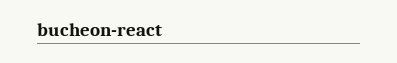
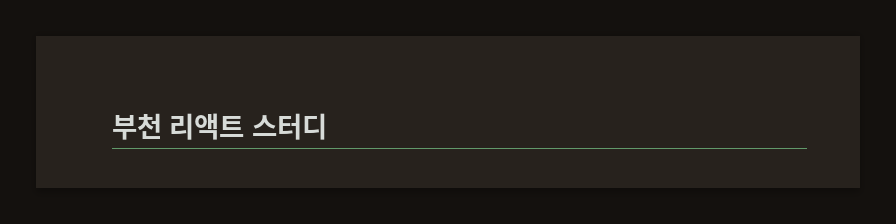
[37,23,162,36] bucheon-react -> [112,113,327,140] 부천 리액트 스터디

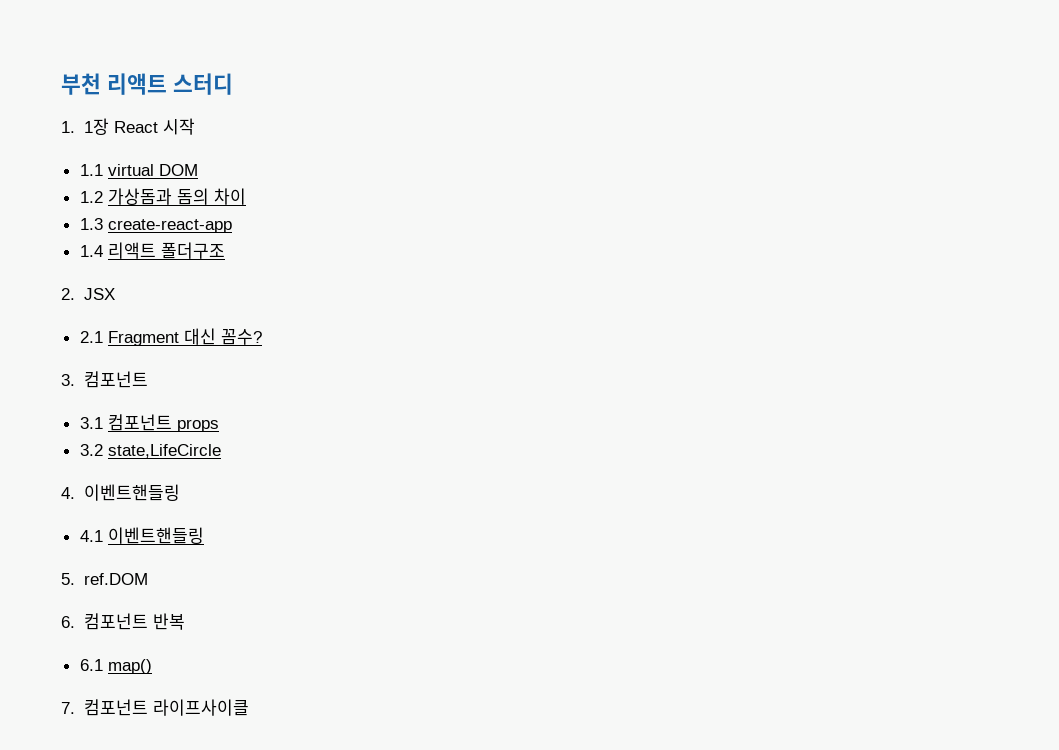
(327, 126) none -> [61,118,195,135] [79,164,198,176] [79,188,246,205] [79,218,232,233] [79,242,225,259] [61,288,115,300] [79,328,262,346] [61,371,148,388] [79,414,219,432] [79,444,221,458] [61,484,180,501] [79,527,204,544] [61,573,148,585] [61,613,185,630] [79,659,152,674] [61,699,249,716] // 1. 1장 React 시작 // 1.1 virtual DOM // 1.2 가상돔과 돔의 차이 // 1.3 create-react-app // 1.4 리액트 폴더구조 // 2. JSX // 2.1 Fragment 대신 꼼수? // 3. 컴포넌트 // 3.1 컴포넌트 props // 3.2 state,LifeCircle // 4. 이벤트핸들링 // 4.1 이벤트핸들링 // 5. ref.DOM // 6. 컴포넌트 반복 // 6.1 map() // 7. 컴포넌트 라이프사이클

